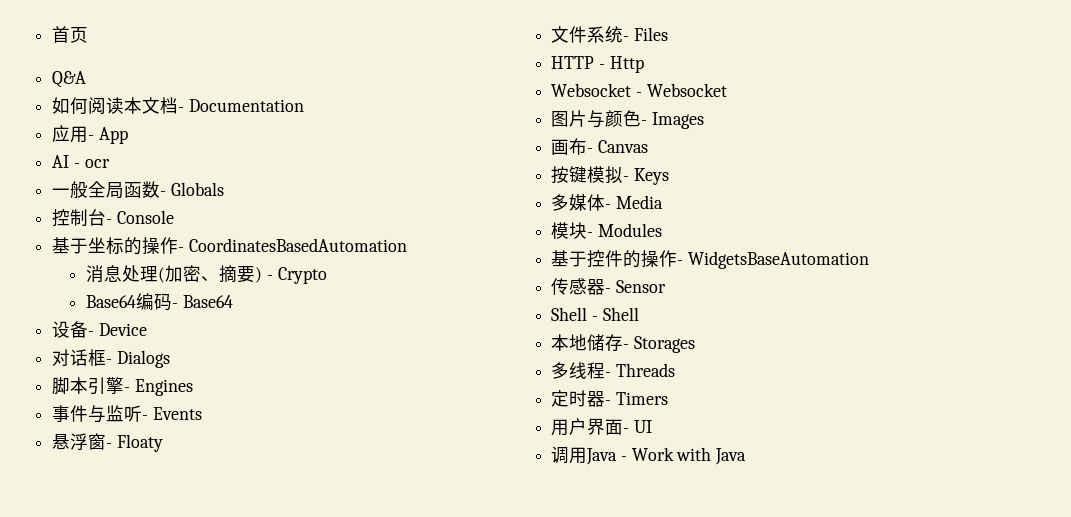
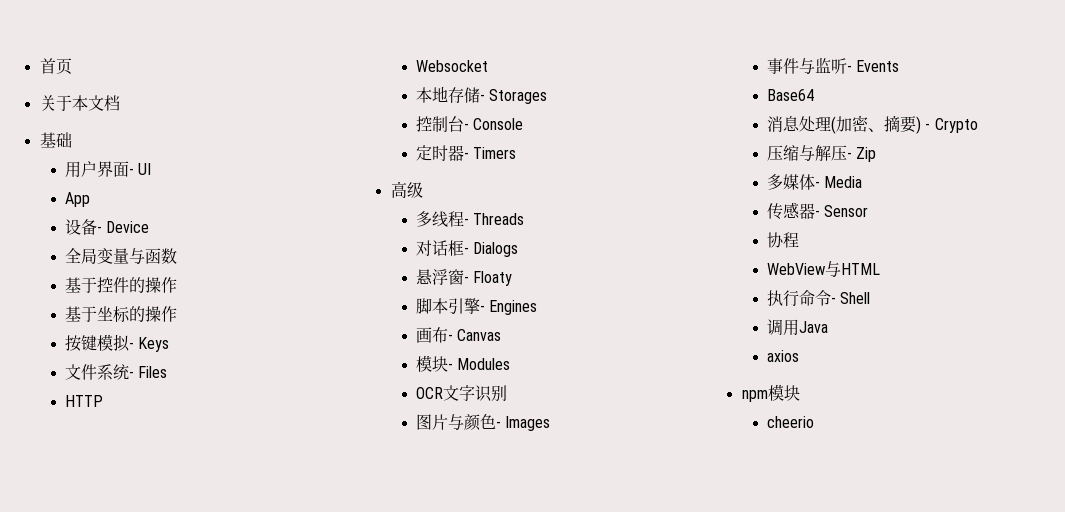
[52,71,87,88] [52,97,125,114] Q&A // 如何阅读 -> [39,95,72,111] 关于
[178,99,304,112] [52,125,128,144] [52,155,110,168] [52,181,224,199] [52,209,174,227] [52,237,407,255] - Documentation // 应用- App // AI - ocr // 一般全局函数- Globals // 控制台- Console // 基于坐标的操作- CoordinatesBasedAutomation -> [39,132,72,148] [65,161,152,178] [65,192,91,207] [65,219,150,235] [65,248,178,264] [65,277,178,293] [65,306,178,323] [65,334,170,352] [65,364,168,380] [65,395,104,407] [416,60,489,72] [416,86,548,104] [416,116,524,132] [416,145,517,161] [390,181,423,198] [416,211,525,227] [416,240,519,257] [416,269,513,286] [416,298,538,315] [416,327,502,343] [416,355,511,372] [416,385,508,402] [416,414,551,431] [767,57,900,74] [767,89,815,101] // 基础 // 用户界面- UI // App // 设备- Device // 全局变量与函数 // 基于控件的操作 // 基于坐标的操作 // 按键模拟- Keys // 文件系统- Files // HTTP // Websocket // 本地存储- Storages // 控制台- Console // 定时器- Timers // 高级 // 多线程- Threads // 对话框- Dialogs // 悬浮窗- Floaty // 脚本引擎- Engines // 画布- Canvas // 模块- Modules // OCR文字识别 // 图片与颜色- Images // 事件与监听- Events // Base64
[86,293,233,311] [52,321,147,338] [52,349,170,368] [52,377,193,396] [52,405,202,423] [52,433,163,452] [551,26,668,43] [551,56,644,73] [551,83,727,97] [551,110,704,129] [551,138,648,155] [551,166,669,185] [551,194,663,211] [551,222,662,239] [551,250,869,269] [551,278,666,295] [551,307,639,321] [551,334,695,353] [551,362,675,379] [551,390,668,407] [551,418,652,436] [551,446,747,465] Base64编码- Base64 // 设备- Device // 对话框- Dialogs // 脚本引擎- Engines // 事件与监听- Events // 悬浮窗- Floaty // 文件系统- Files // HTTP - Http // Websocket - Websocket // 图片与颜色- Images // 画布- Canvas // 按键模拟- Keys // 多媒体- Media // 模块- Modules // 基于控件的操作- WidgetsBaseAutomation // 传感器- Sensor // Shell - Shell // 本地储存- Storages // 多线程- Threads // 定时器- Timers // 用户界面- UI // 调用Java - Work with Java -> [767,145,877,162] [767,174,863,190] [767,202,869,220] [767,232,800,248] [767,261,881,277] [767,290,871,307] [767,319,829,336] [767,350,800,362] [741,384,800,402] [767,416,815,428] 压缩与解压- Zip // 多媒体- Media // 传感器- Sensor // 协程 // WebView与HTML // 执行命令- Shell // 调用Java // axios // npm模块 // cheerio

